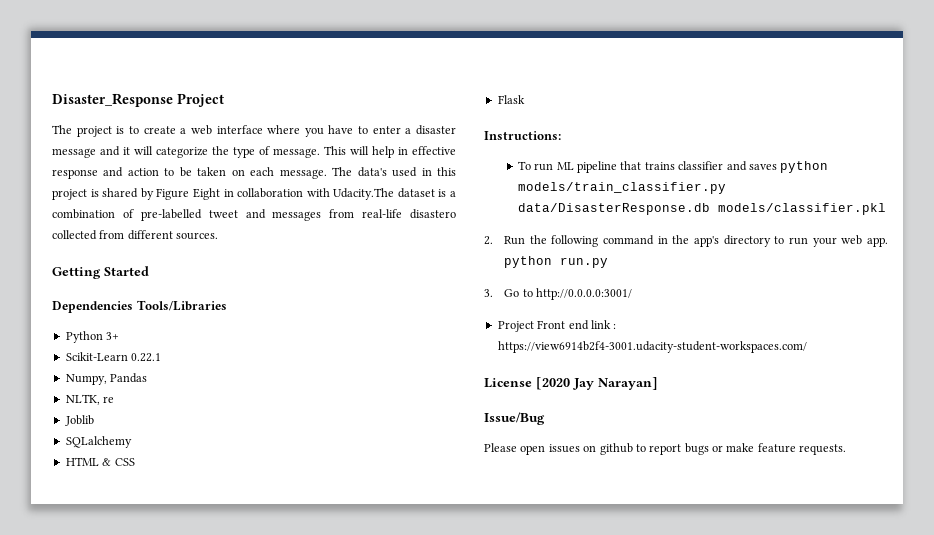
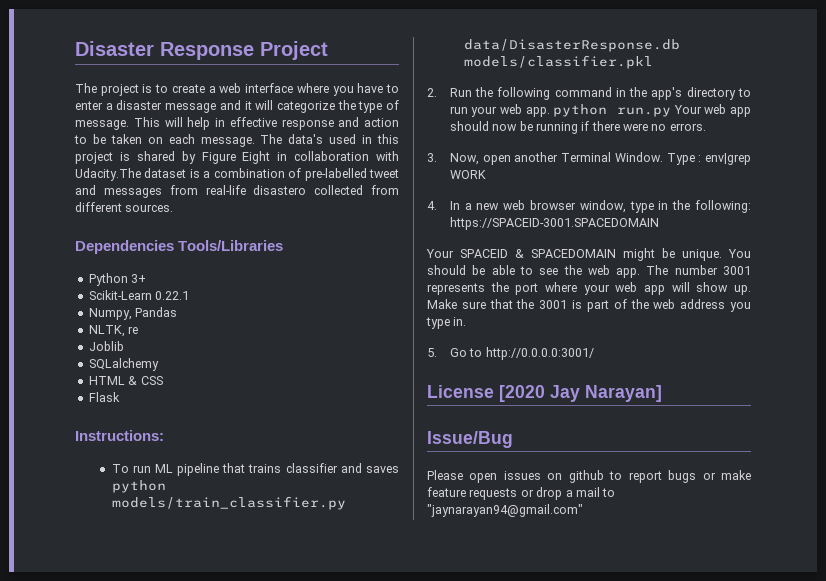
[52,93,173,107] Disaster_Response -> [75,41,254,60] Disaster Response
[52,266,149,279] // Getting Started -> (174, 208) none
[484,288,632,300] [497,320,617,332] [497,341,807,353] // 3. Go to http://0.0.0.0:3001/ // Project Front end link : https://view6914b2f4-3001.udacity-student-workspaces.com/ -> [673,104,751,117] [449,121,706,134] [427,152,751,165] [449,170,486,179] [427,200,751,213] [449,217,659,230] [426,248,751,261] [427,265,751,278] [427,282,751,295] [427,299,751,312] [426,317,467,329] [427,347,594,360] Your web app should now be running if there were no errors. // 3. Now, open another Terminal Window. Type : env|grep WORK // 4. In a new web browser window, type in the following: https://SPACEID-3001.SPACEDOMAIN // Your SPACEID & SPACEDOMAIN might be unique. You should be able to see the web app. The number 3001 represents the port where your web app will show up. Make sure that the 3001 is part of the web address you type in. // 5. Go to http://0.0.0.0:3001/
[799,444,847,455] requests. -> [469,487,616,500] [427,504,583,517] requests or drop a mail to "jaynarayan94@gmail.com"

